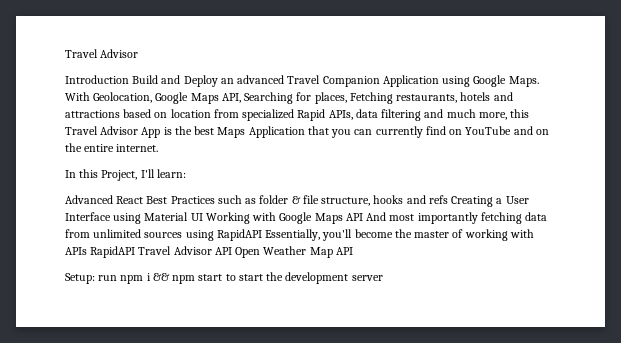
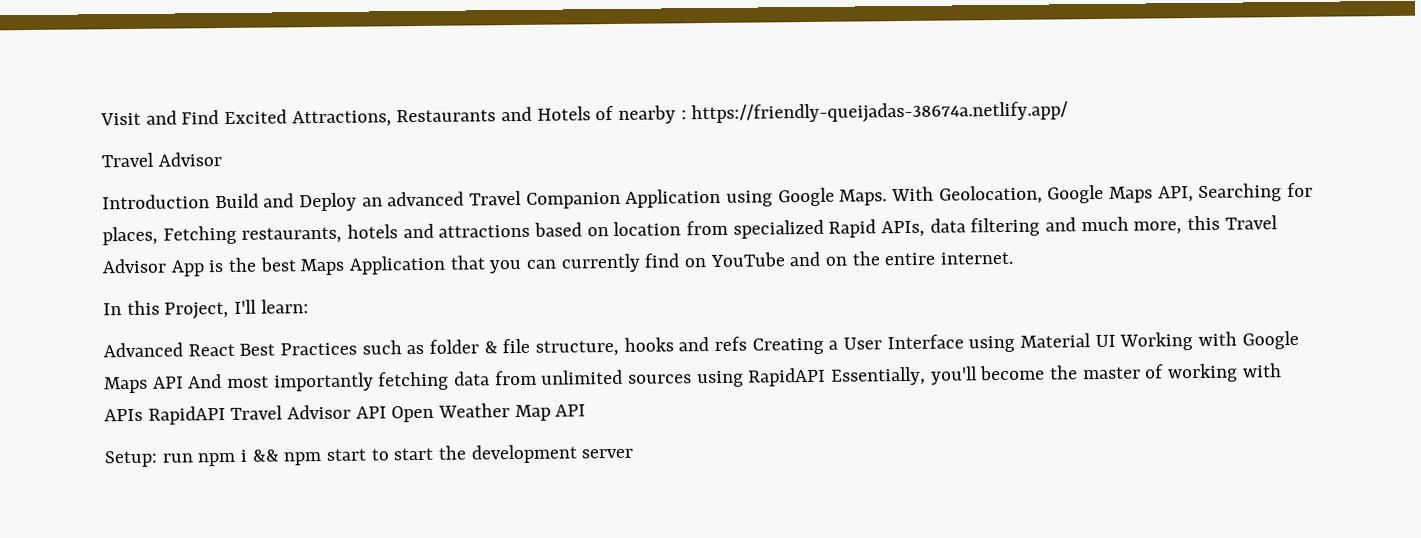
(65, 53) none -> [100,101,1069,128] Visit and Find Excited Attractions, Restaurants and Hotels of nearby : https://friendly-queijadas-38674a.netlify.app/ //

